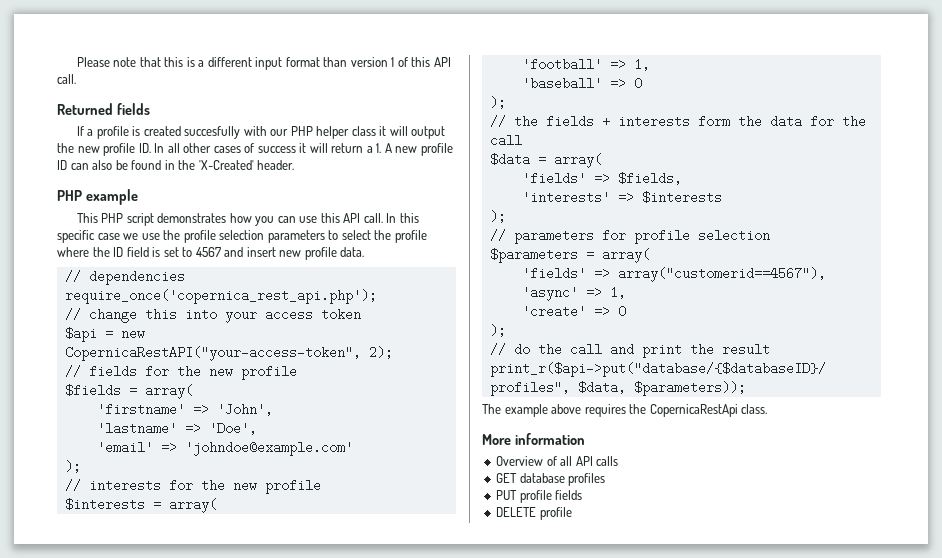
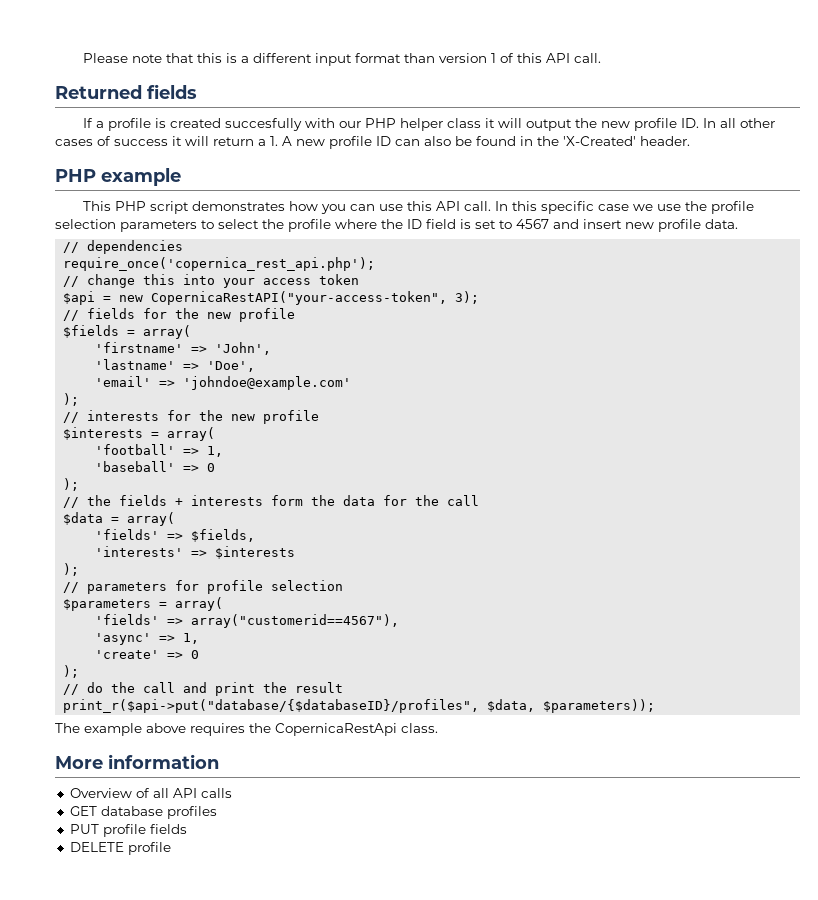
[368,346,393,359] 2); -> [455,291,480,304] 3);

